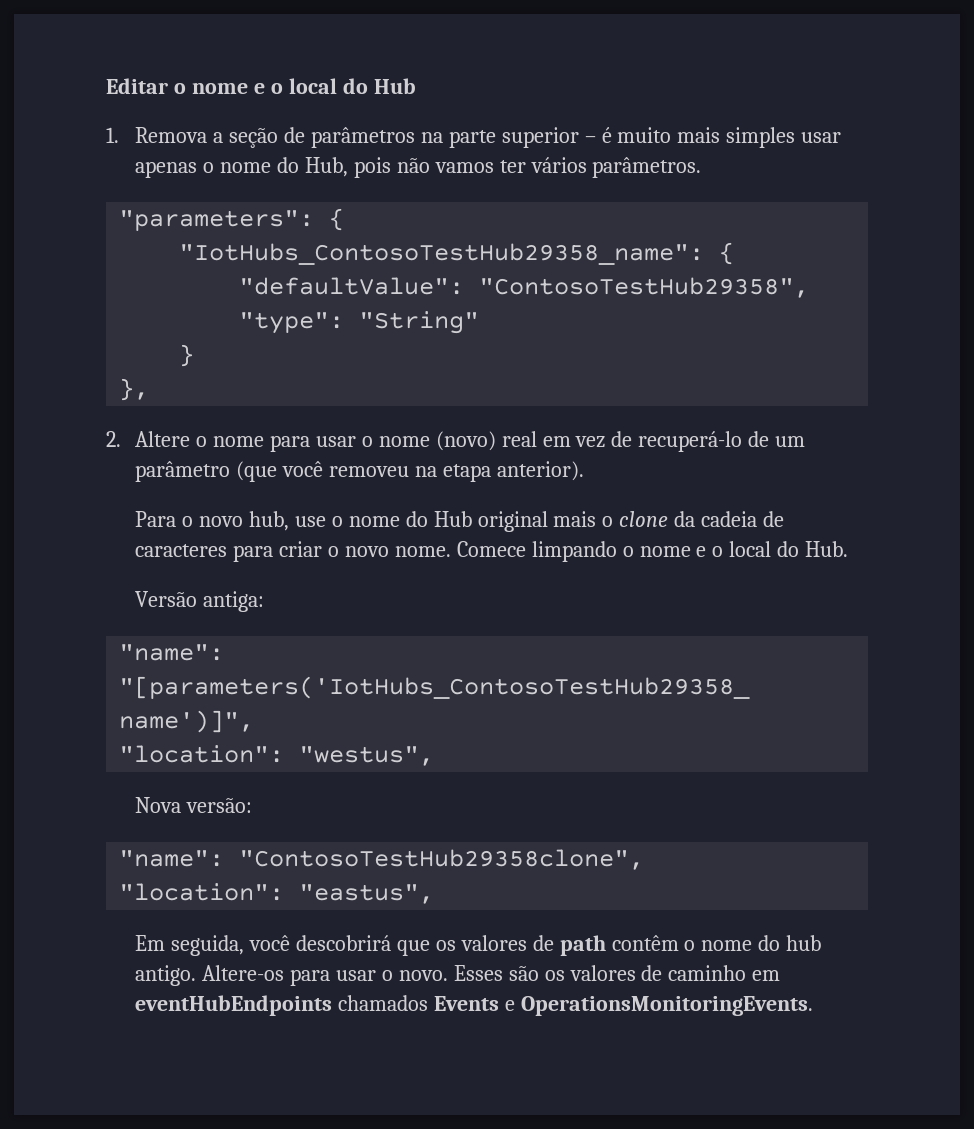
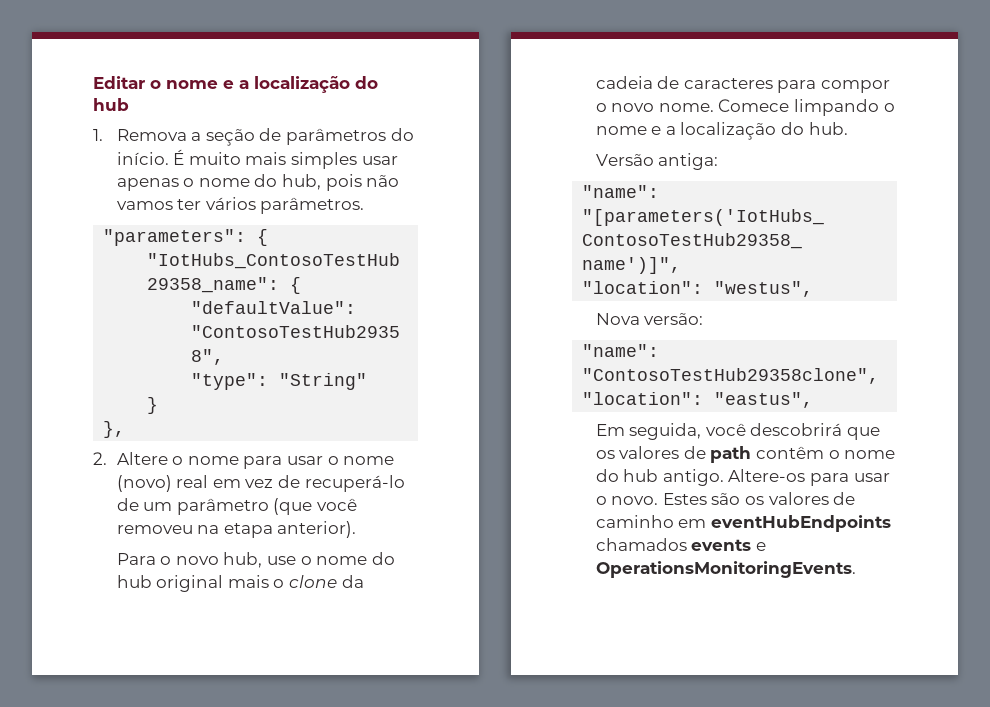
[270,78,416,94] o local do Hub -> [239,76,378,93] [93,98,129,111] a localização do hub
[420,127,612,148] na parte superior – é -> [390,128,414,141] [116,149,185,165] do início. É
[304,157,348,177] Hub, -> [282,174,322,190] hub,
[433,511,472,527] Hub -> [116,575,152,588] hub
[278,541,322,557] criar -> [821,80,891,93] compor
[712,541,849,557] o local do Hub. -> [665,122,848,140] a localização do hub.
[453,965,503,981] Esses -> [662,493,707,505] Estes
[433,996,499,1011] Events -> [691,539,752,551] events

